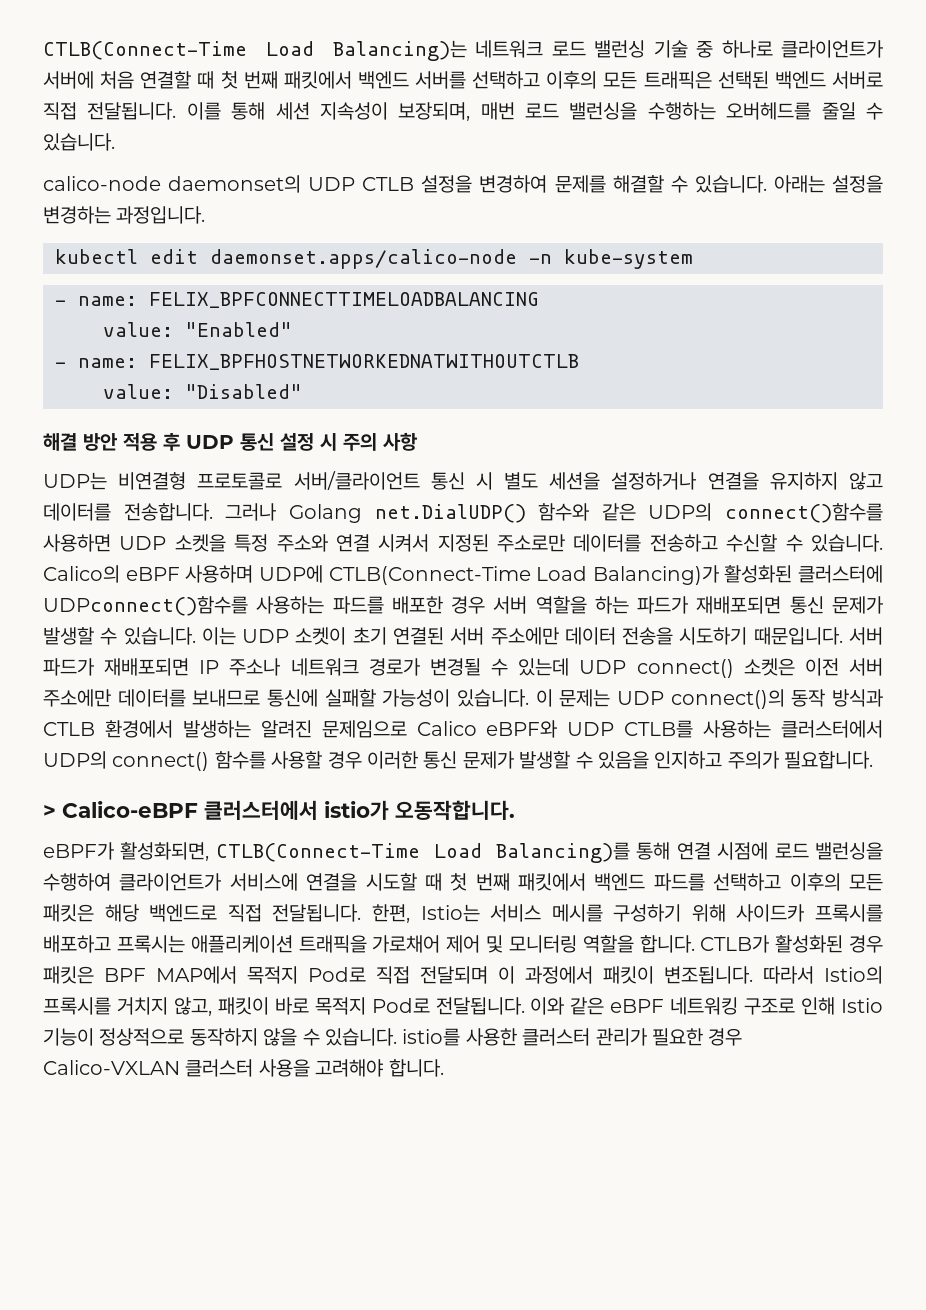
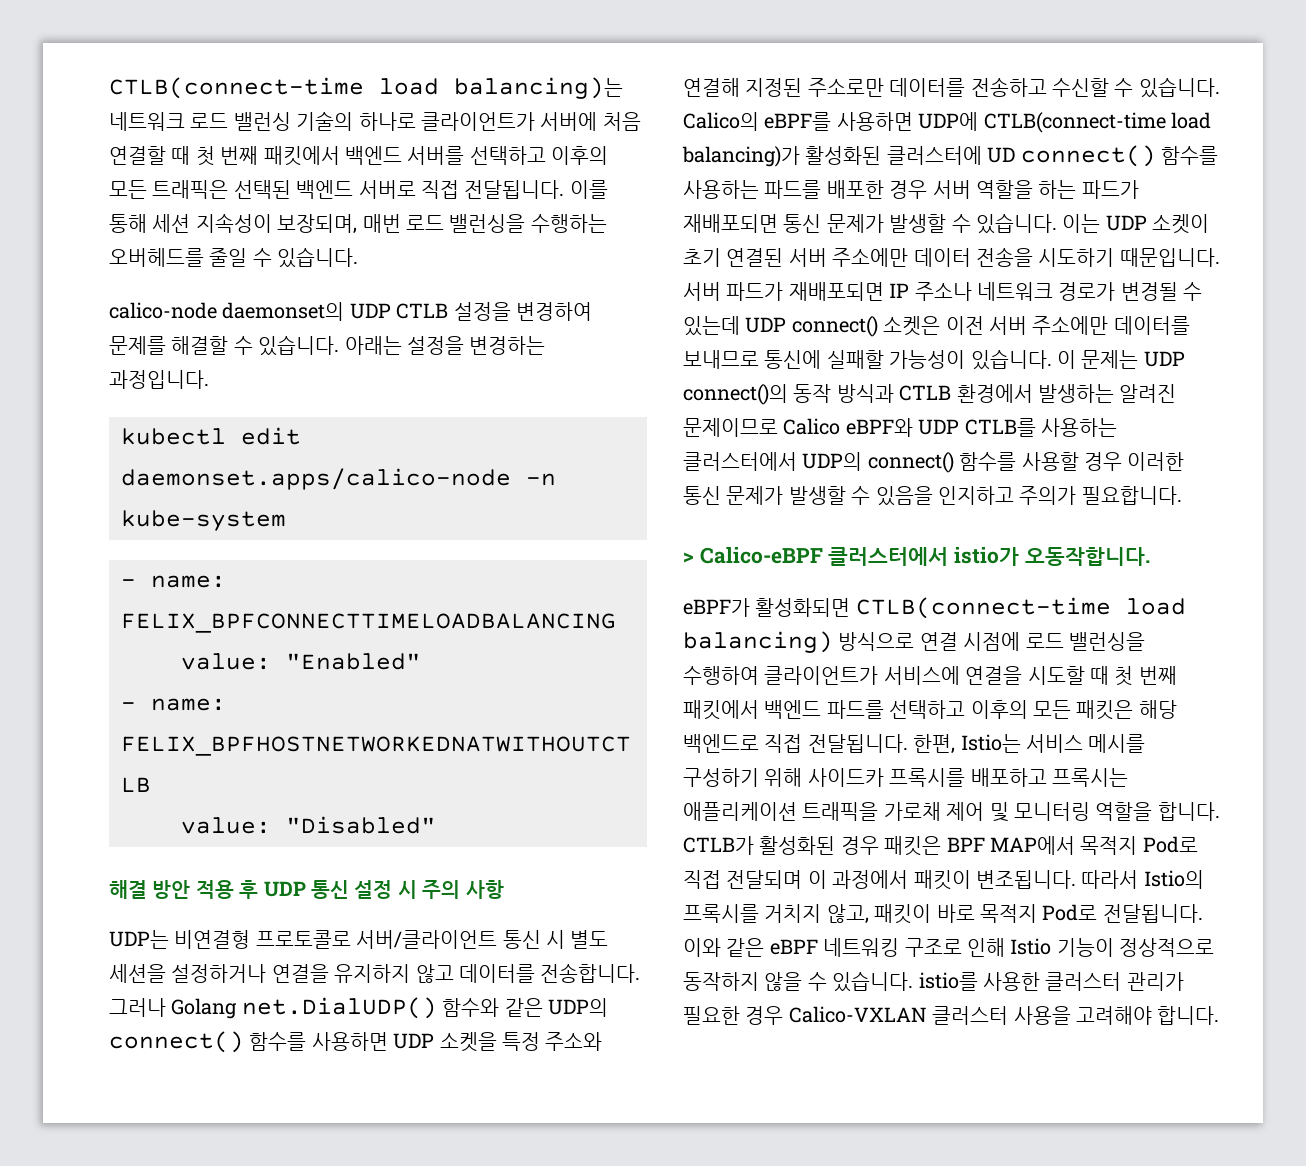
[43,40,467,61] CTLB(Connect-Time Load Balancing)는 -> [109,77,623,99] CTLB(connect-time load balancing)는
[653,40,714,58] 기술 중 -> [296,111,354,131] 기술의
[725,503,883,523] connect()함수를 -> [109,1031,307,1053] connect() 함수를
[335,534,430,552] 연결 시켜서 -> [683,78,740,97] 연결해
[125,565,883,585] [43,596,248,616] eBPF 사용하며 UDP에 CTLB(Connect-Time Load Balancing)가 활성화된 클러스터에 UDPconnect()함수를 -> [764,112,1211,133] [682,145,1218,167] eBPF를 사용하면 UDP에 CTLB(connect-time load balancing)가 활성화된 클러스터에 UD connect() 함수를
[321,720,407,738] 문제임으로 -> [683,418,778,437] 문제이므로
[120,842,671,863] 활성화되면, CTLB(Connect-Time Load Balancing)를 통해 -> [755,597,1186,619] [683,631,915,653] 활성화되면 CTLB(connect-time load balancing) 방식으로
[372,935,441,953] 가로채어 -> [883,802,941,821] 가로채

